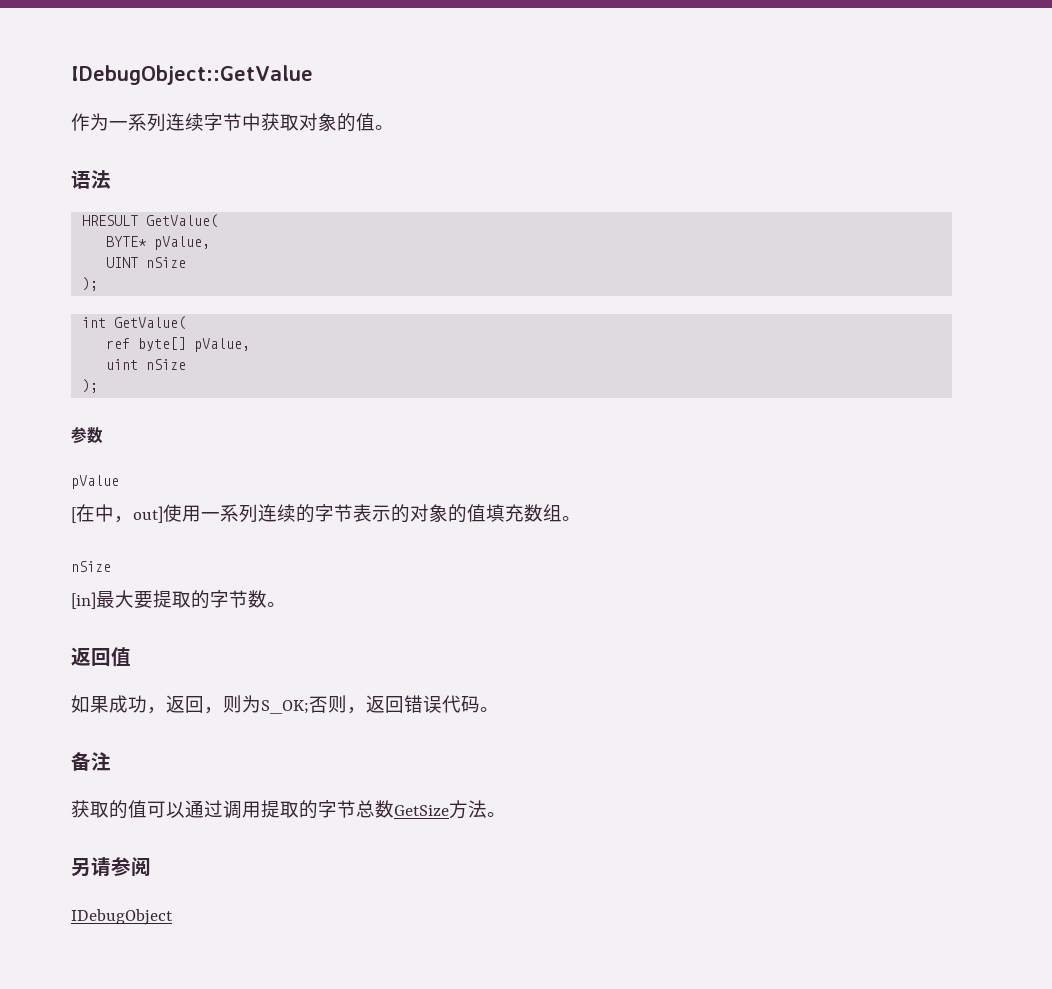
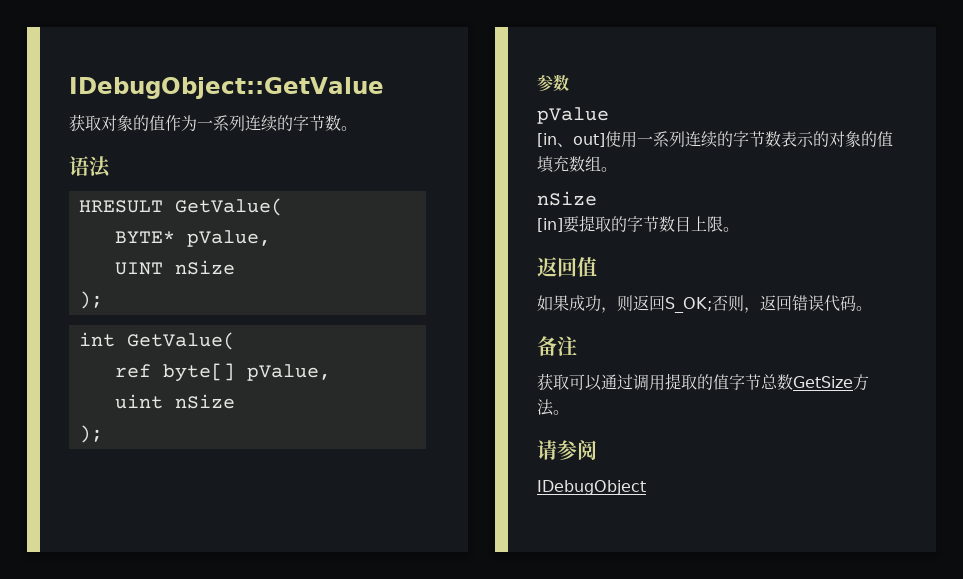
(313, 75) none -> [69,114,165,131] 获取对象的值
[204,113,375,132] 字节中获取对象的值 -> [277,115,341,131] 的字节数
[71,504,133,523] [在中， -> [537,133,573,147] [in、
(353, 513) none -> [765,131,781,147] 数
[96,590,134,608] 最大 -> (563, 225) none
(267, 599) none -> [675,216,723,232] 目上限
[166,695,261,714] 返回，则为 -> [617,295,665,312] 则返回
[109,800,147,819] 的值 -> (569, 382) none
(318, 809) none -> [713,374,729,390] 值
[71,858,91,877] 另 -> (569, 412) none

